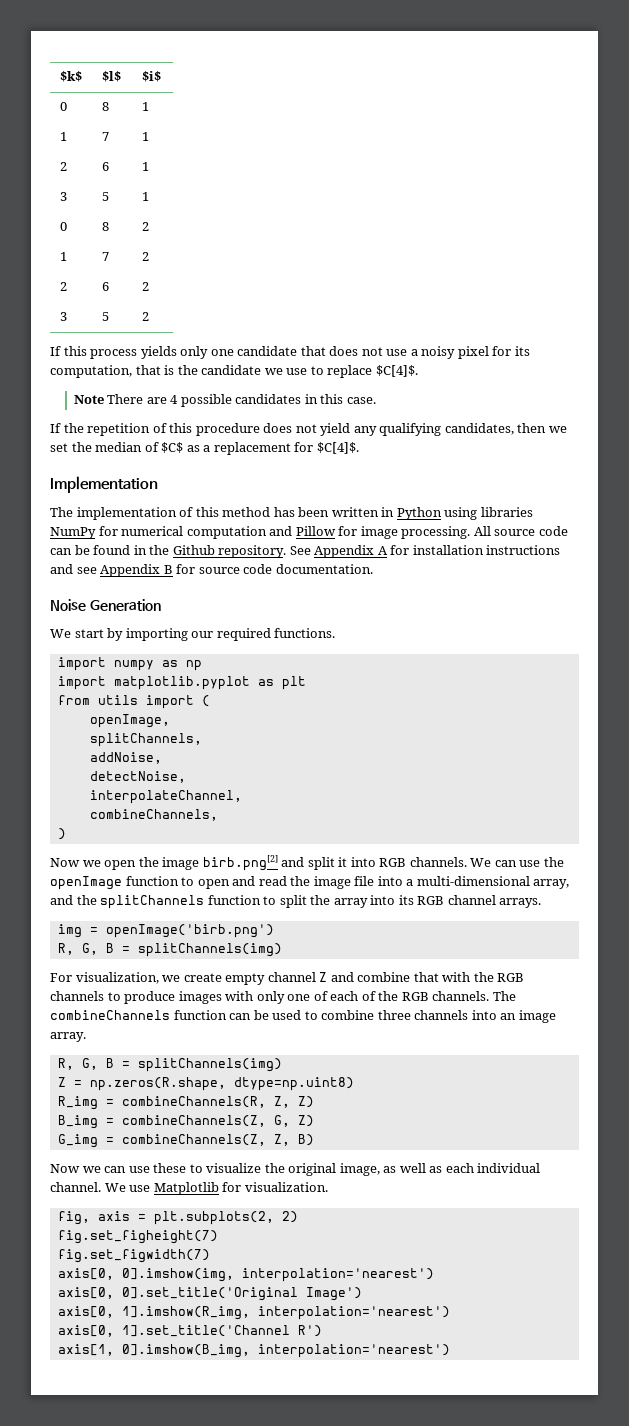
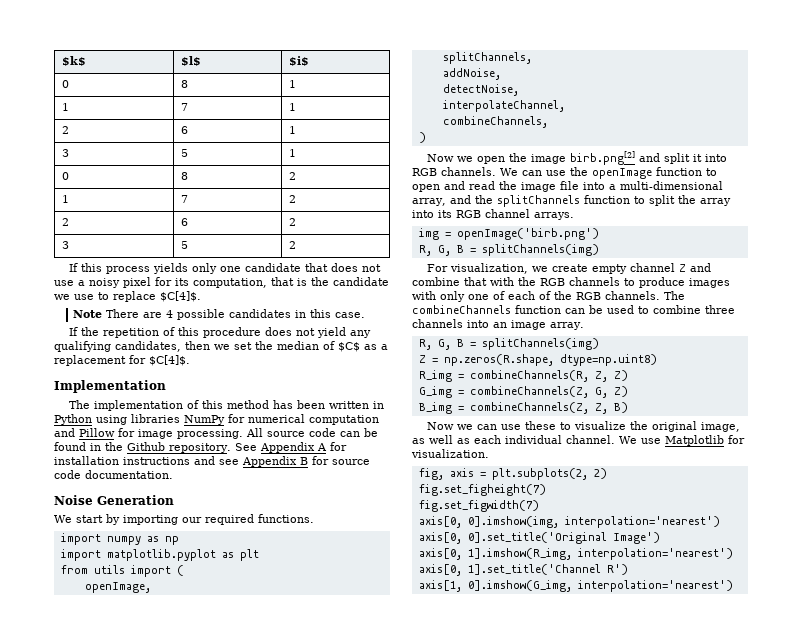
[57,1115,98,1129] B_img -> [418,386,452,398] G_img
[57,1134,98,1148] G_img -> [418,402,452,414] B_img
[121,1344,250,1358] 0].imshow(B_img, -> [467,580,572,592] 0].imshow(G_img,

